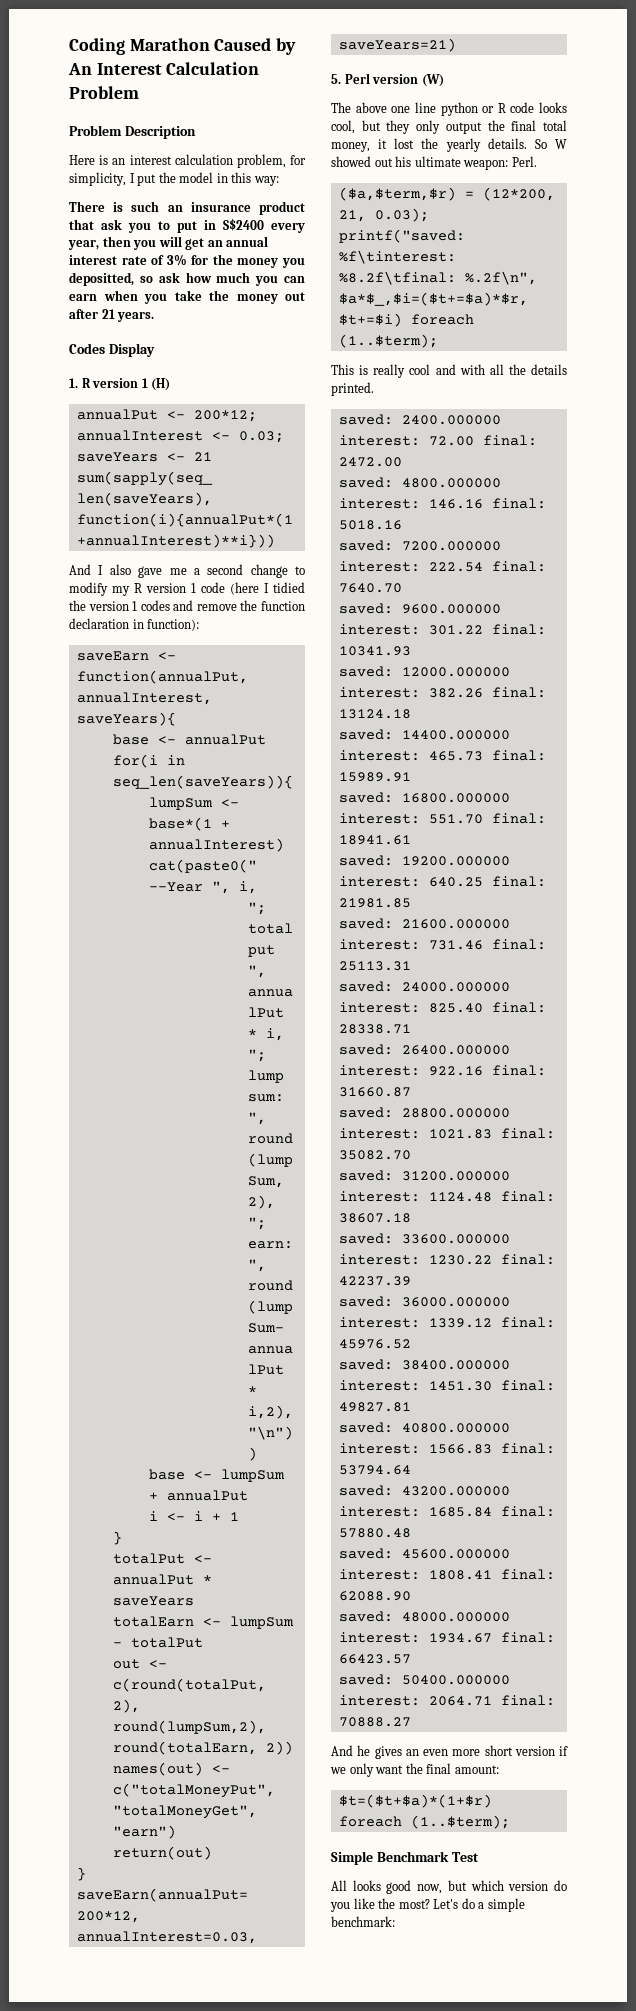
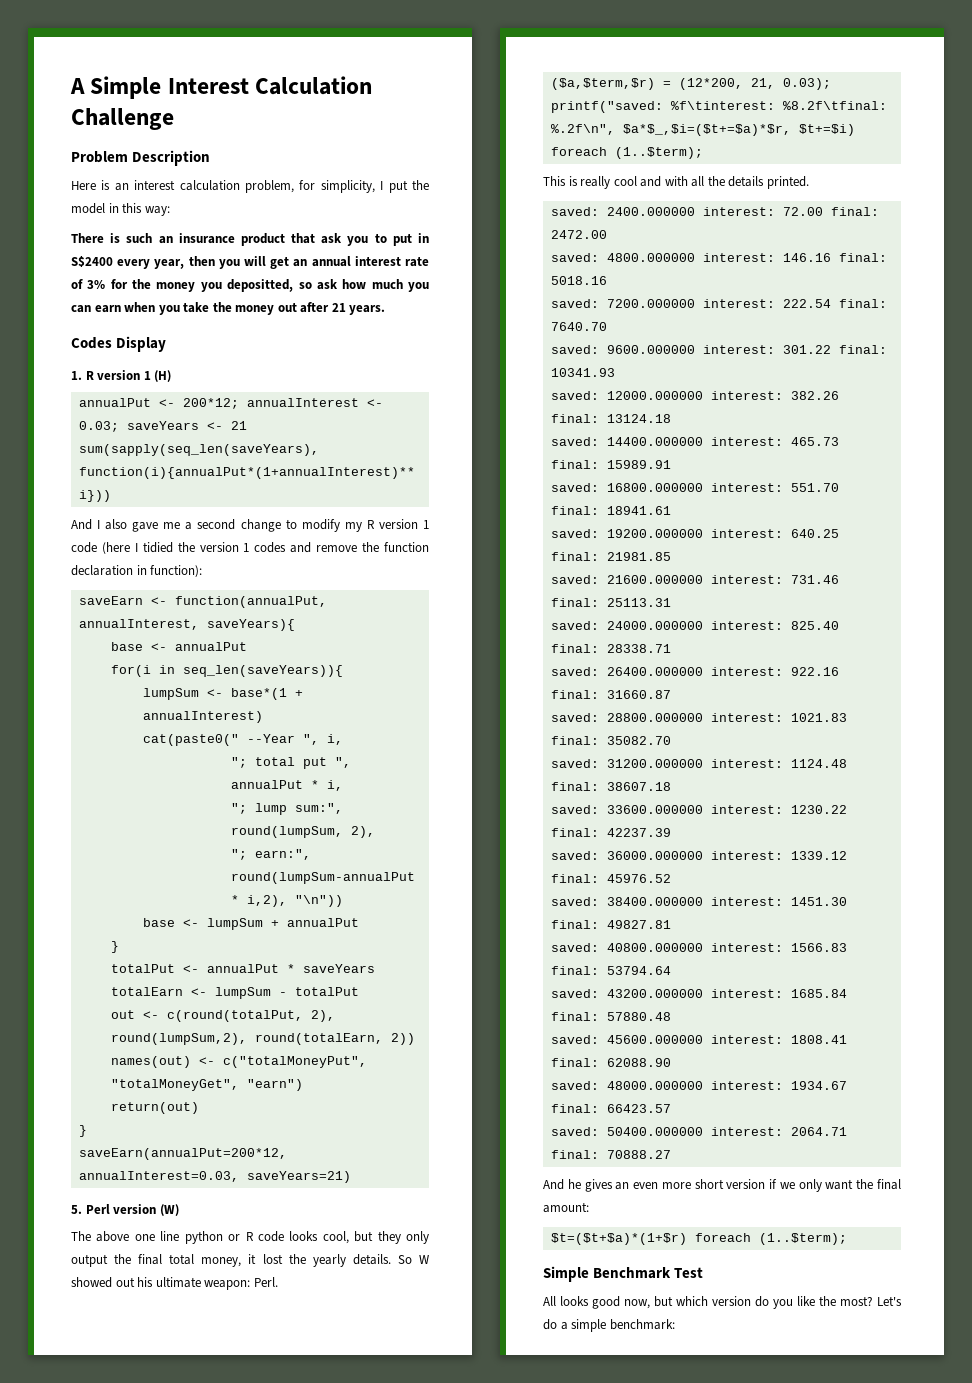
[69,38,297,55] [68,63,92,75] Coding Marathon Caused by An -> [70,76,162,99] A Simple
[69,86,139,99] Problem -> [71,108,174,130] Challenge
[148,1511,239,1521] // i <- i + 1 -> (359, 922) none

